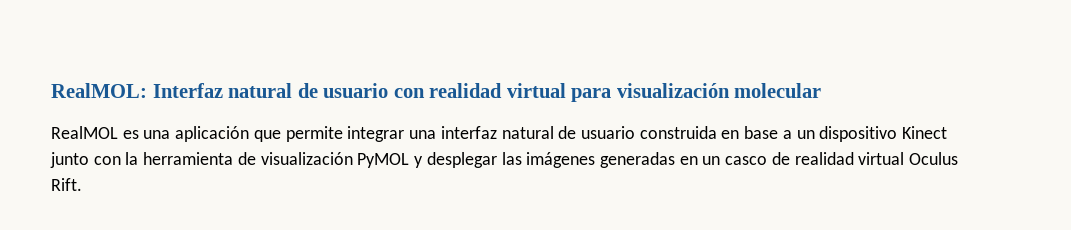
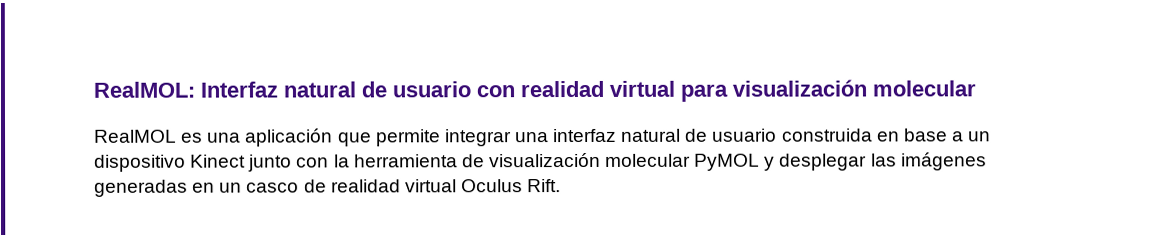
(353, 158) none -> [605,153,692,167] molecular

